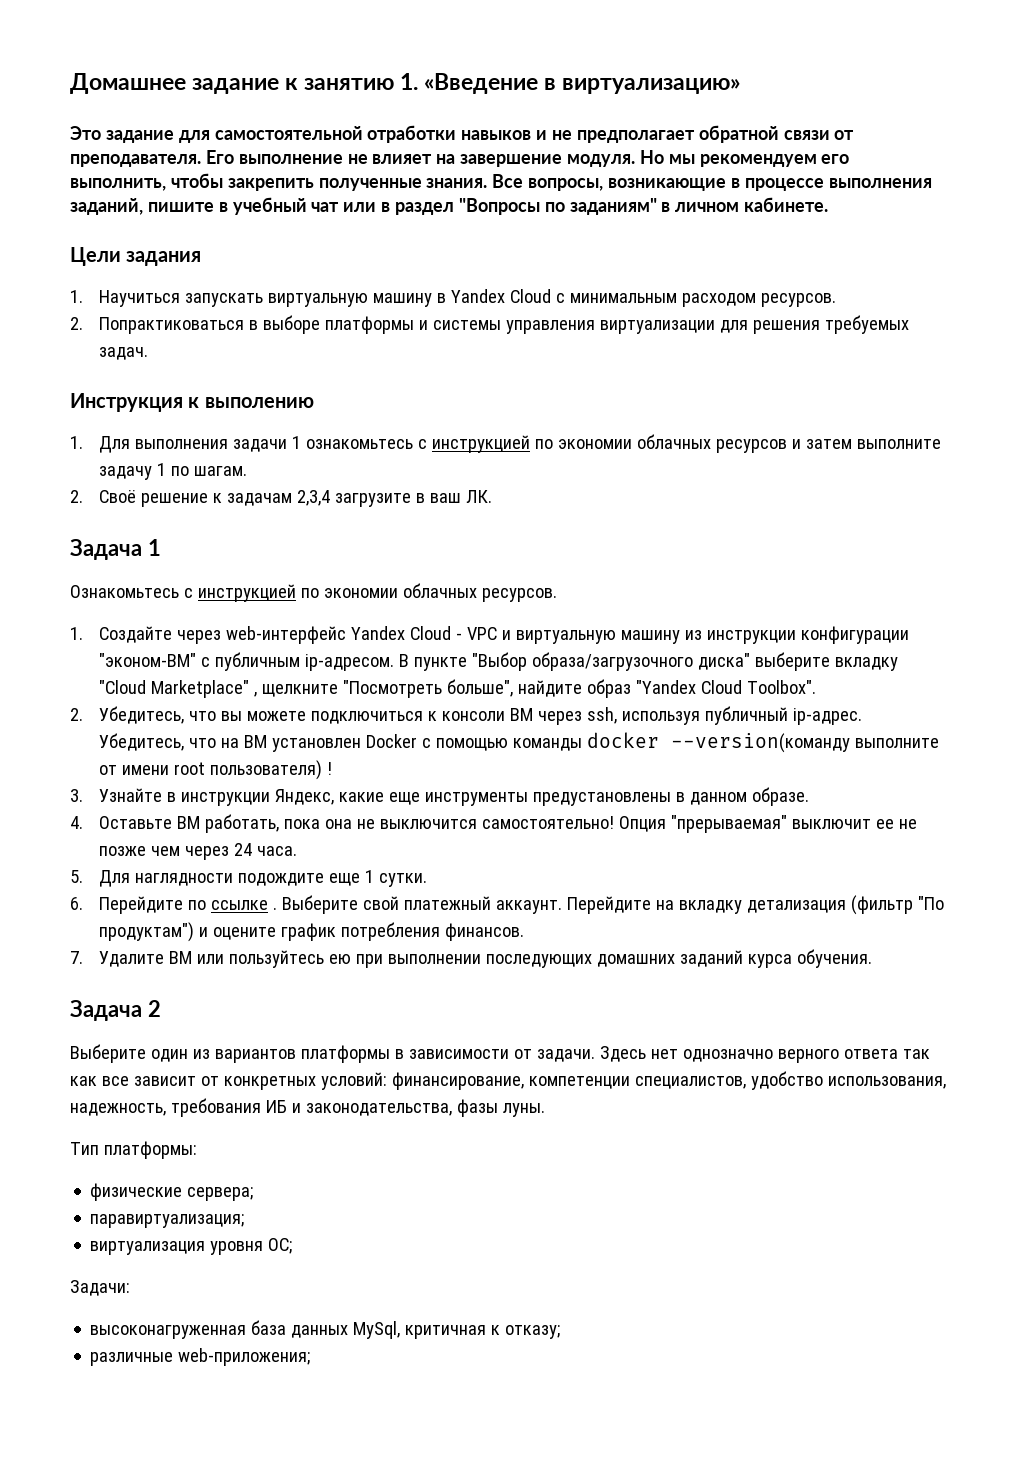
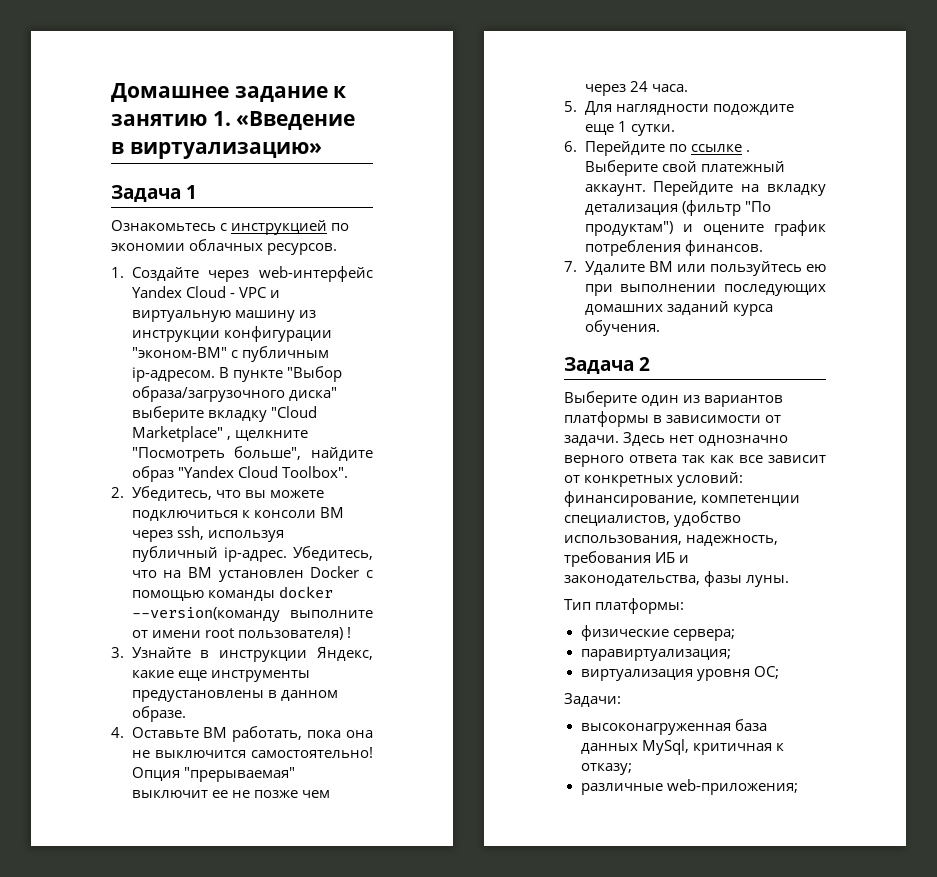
[70,125,855,143] [70,150,850,167] [70,173,932,191] [70,197,829,215] [70,247,202,266] [70,289,837,307] [70,315,910,334] [99,347,149,360] [70,393,314,412] [70,434,942,453] [99,463,248,480] [70,490,493,507] // Это задание для самостоятельной отработки навыков и не предполагает обратной связи от преподавателя. Его выполнение не влияет на завершение модуля. Но мы рекомендуем его выполнить, чтобы закрепить полученные знания. Все вопросы, возникающие в процессе выполнения заданий, пишите в учебный чат или в раздел "Вопросы по заданиям" в личном кабинете. // Цели задания // 1. Научиться запускать виртуальную машину в Yandex Cloud с минимальным расходом ресурсов. // 2. Попрактиковаться в выборе платформы и системы управления виртуализации для решения требуемых задач. // Инструкция к выполению // 1. Для выполнения задачи 1 ознакомьтесь с инструкцией по экономии облачных ресурсов и затем выполните задачу 1 по шагам. // 2. Своё решение к задачам 2,3,4 загрузите в ваш ЛК. -> (322, 150) none

